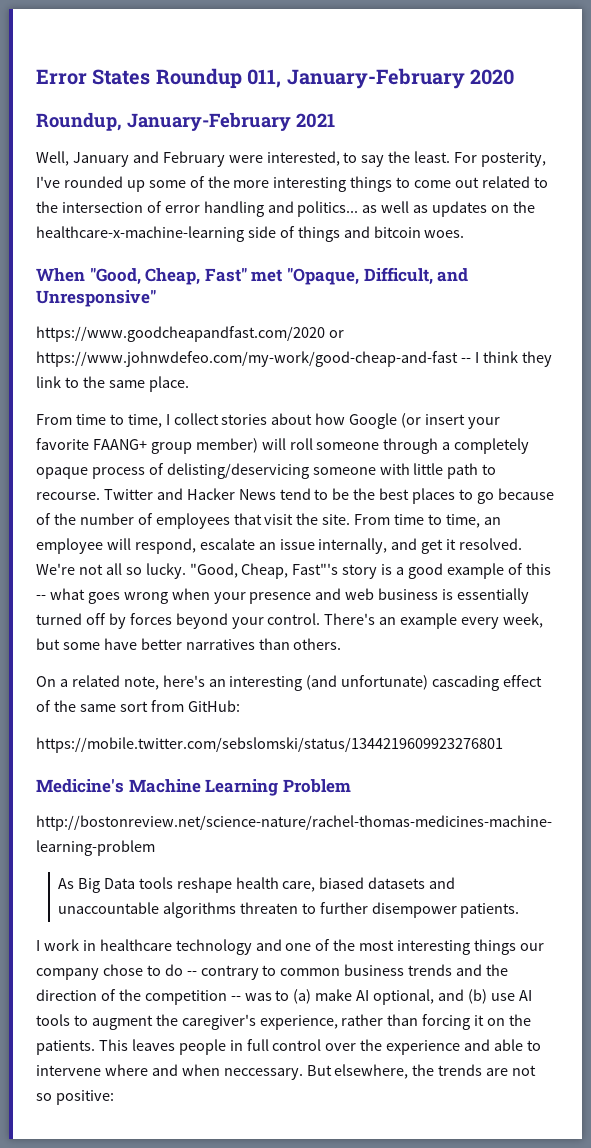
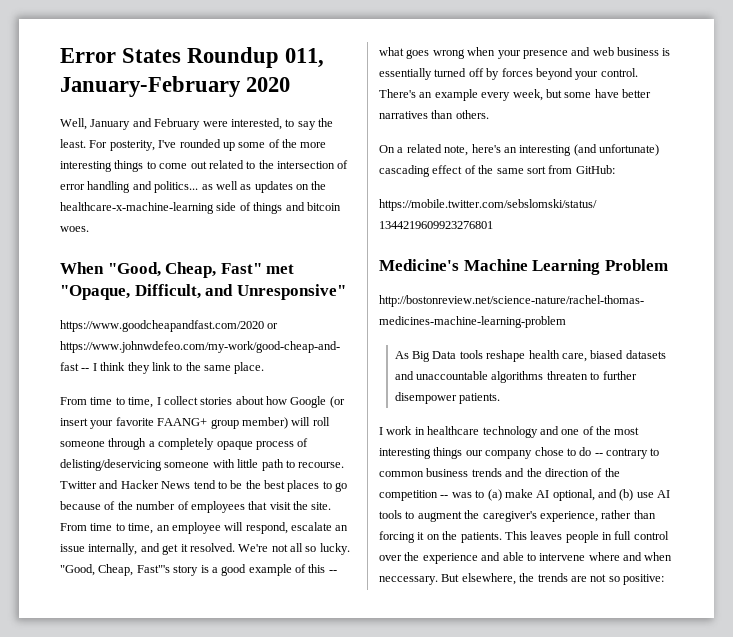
[36,112,335,131] // Roundup, January-February 2021 -> (291, 84) none

